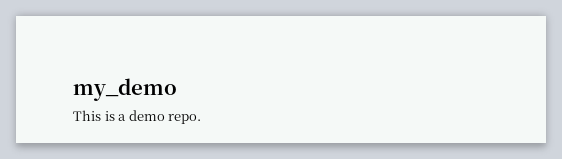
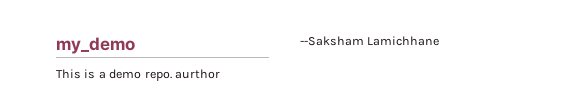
(202, 119) none -> [174,69,220,79] [300,36,440,46] aurthor --Saksham Lamichhane

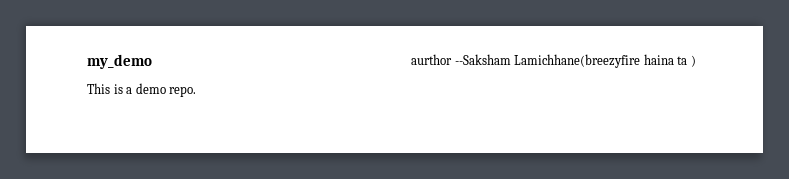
(172, 76) none -> (197, 91) //
[367,36,440,46] Lamichhane -> [514,54,696,68] Lamichhane(breezyfire haina ta )

